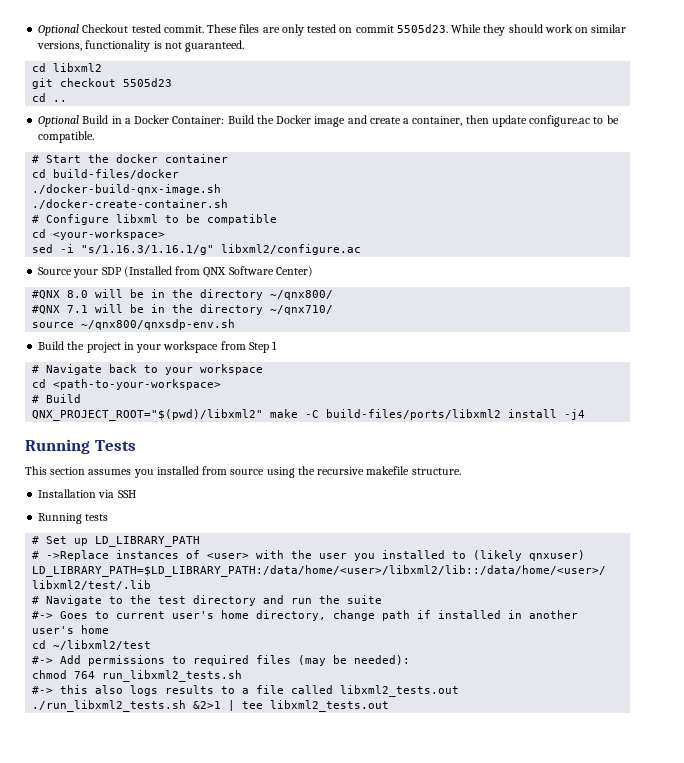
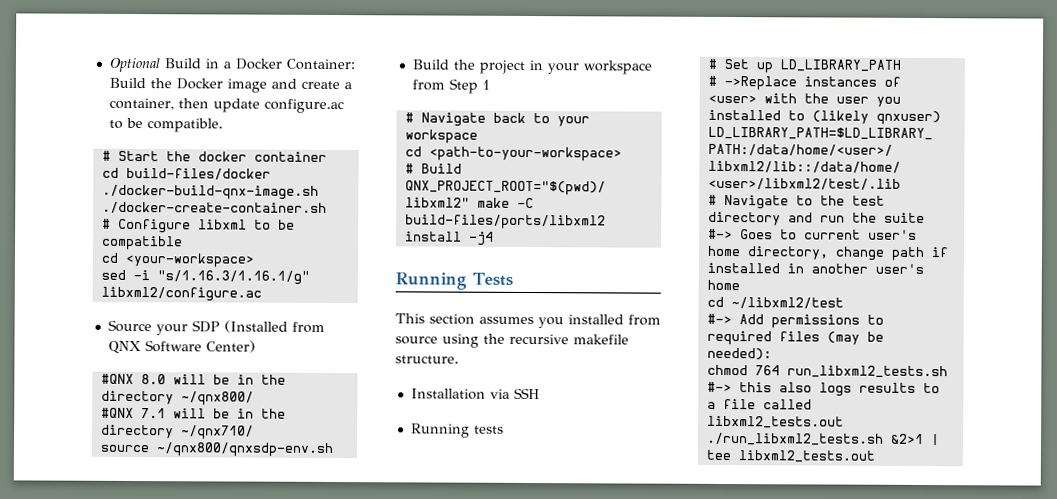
[38,24,627,36] [37,40,245,52] [32,63,103,72] [32,78,173,89] [32,93,68,102] [38,115,80,127] Optional Checkout tested commit. These files are only tested on commit 5505d23. While they should work on similar versions, functionality is not guaranteed. // cd libxml2 // git checkout 5505d23 // cd .. // Optional -> [108,57,160,73] Optional

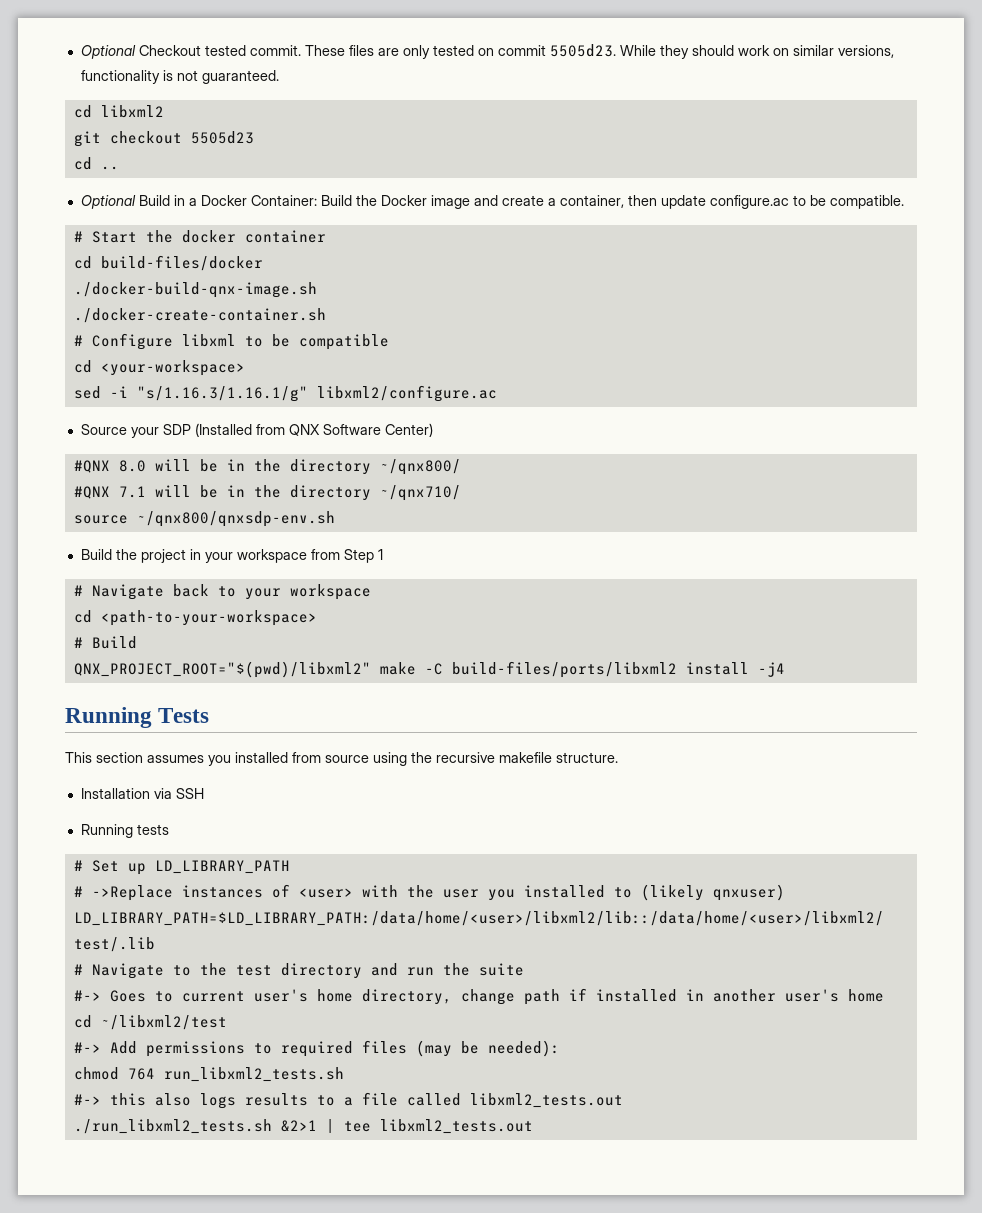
[108,57,160,73] Optional -> [80,44,894,59] [80,70,279,84] [73,105,164,118] [73,131,254,147] [73,157,119,170] [80,195,136,209] Optional Checkout tested commit. These files are only tested on commit 5505d23. While they should work on similar versions, functionality is not guaranteed. // cd libxml2 // git checkout 5505d23 // cd .. // Optional

